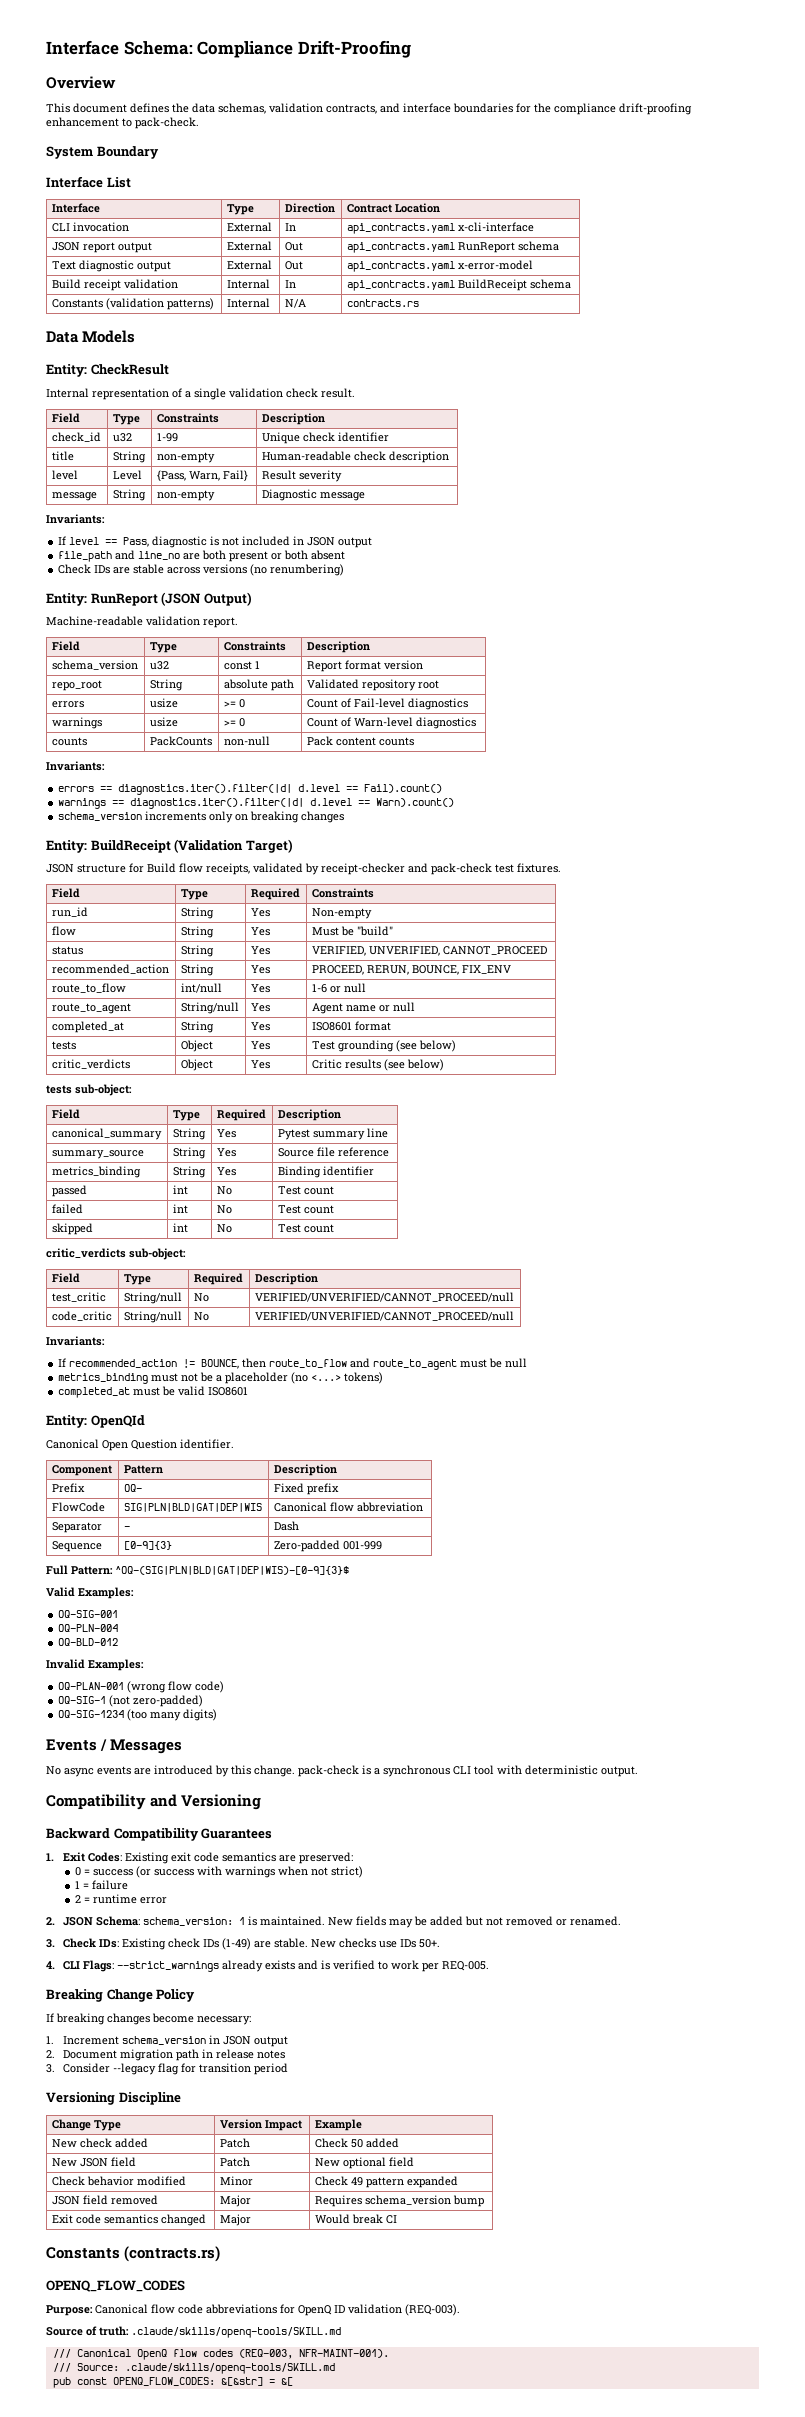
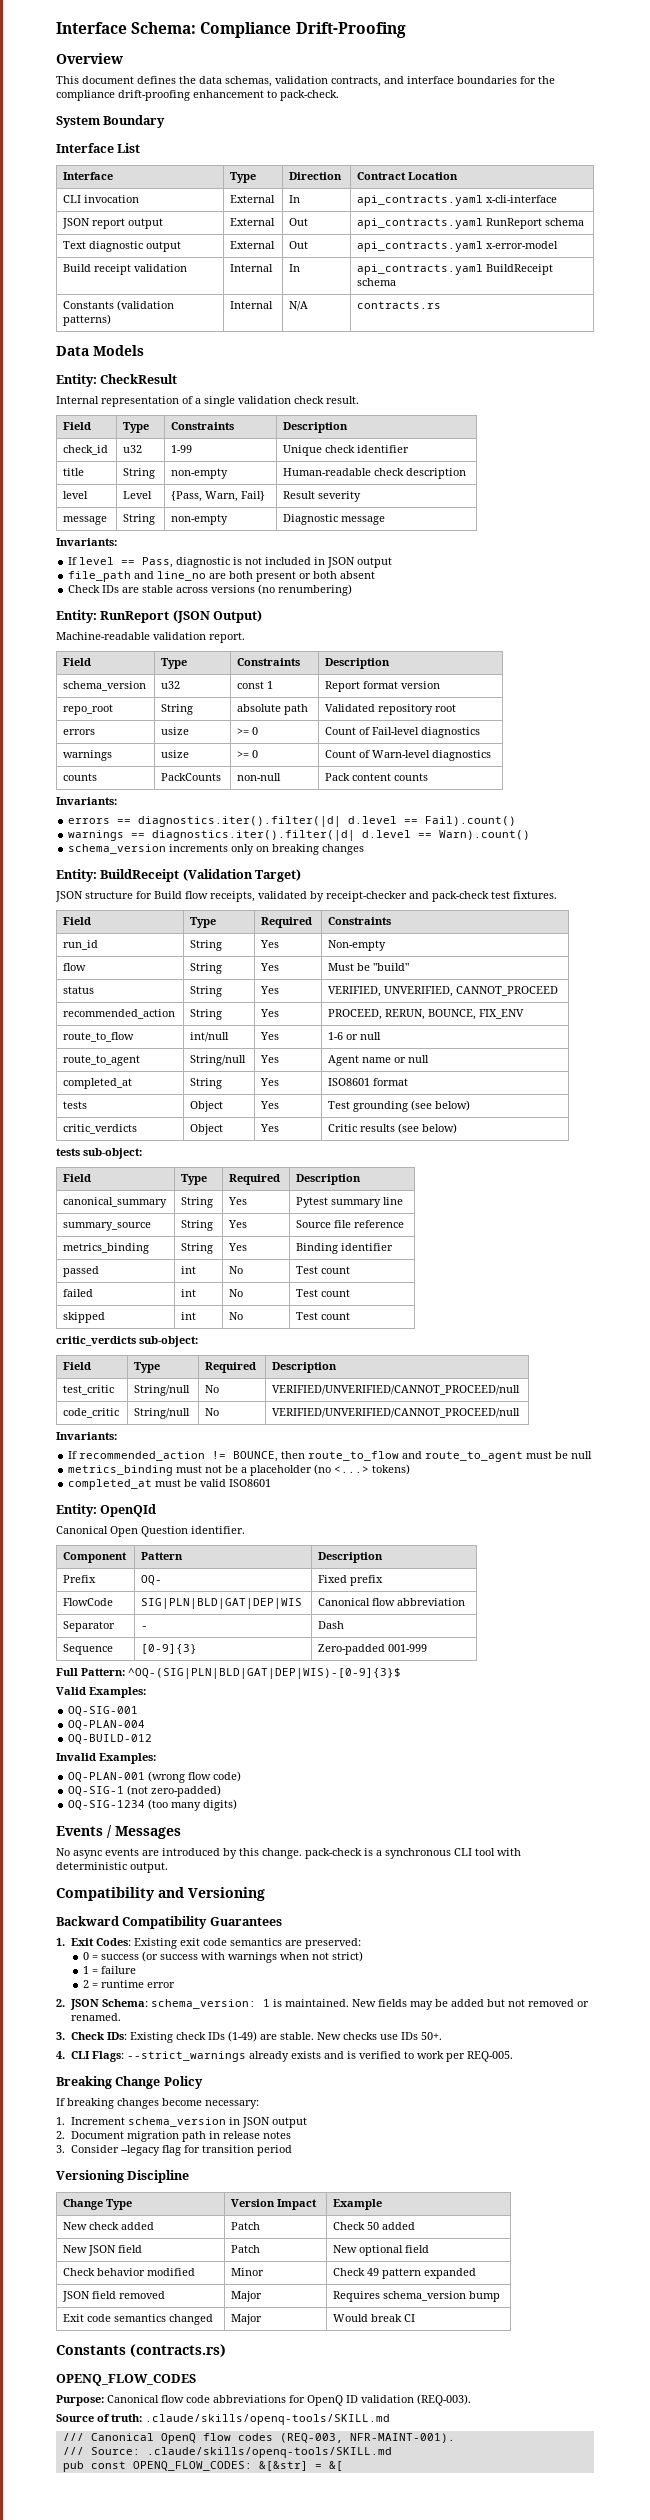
[58,1624,119,1632] [58,1638,119,1646] OQ-PLN-004 // OQ-BLD-012 -> [68,1720,146,1730] [68,1734,153,1744] OQ-PLAN-004 // OQ-BUILD-012

